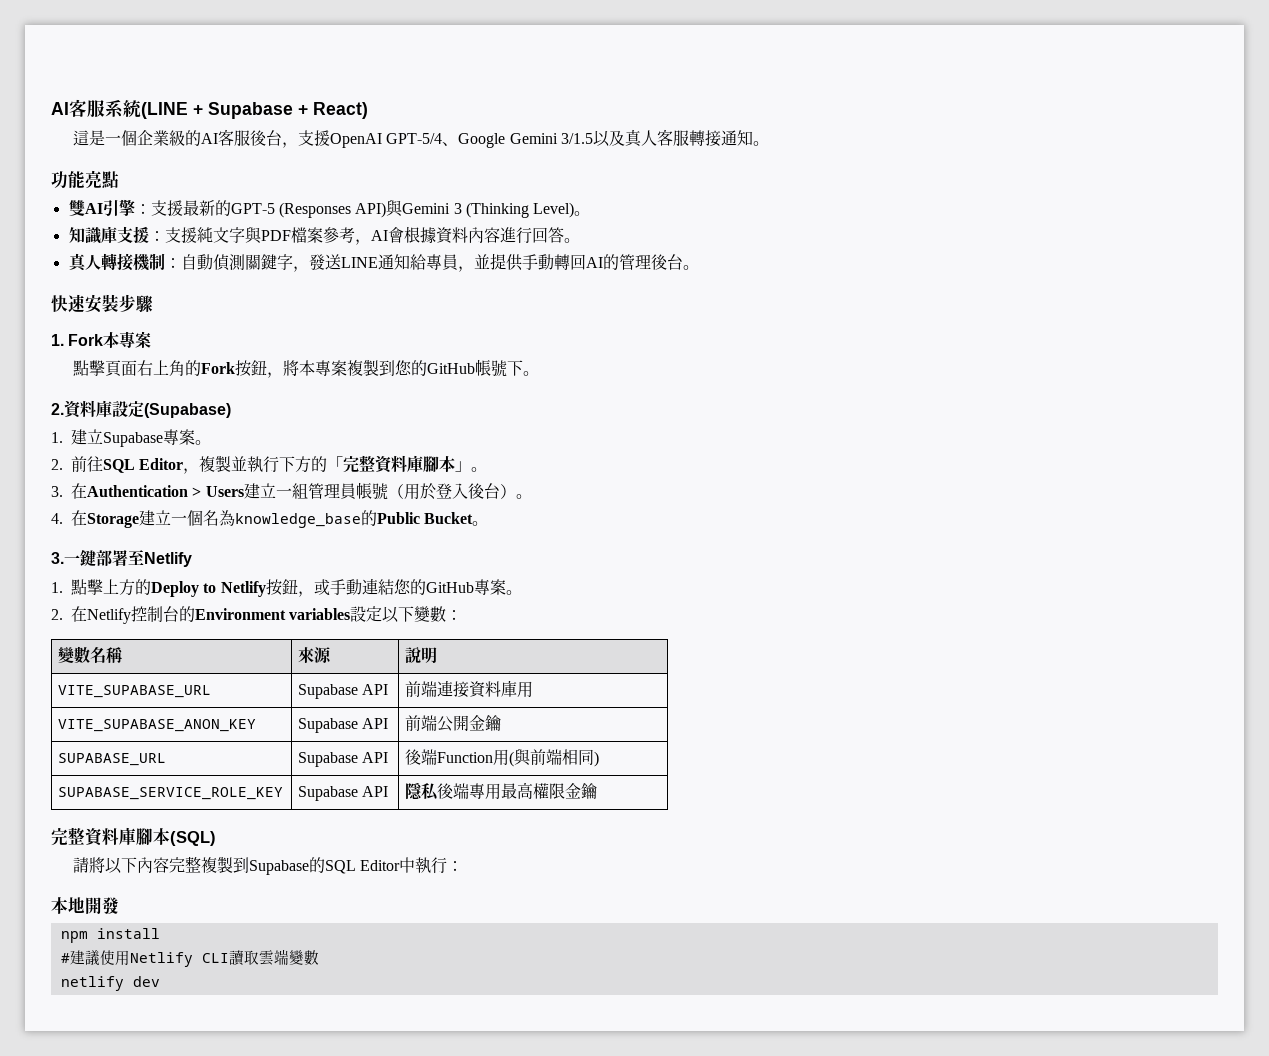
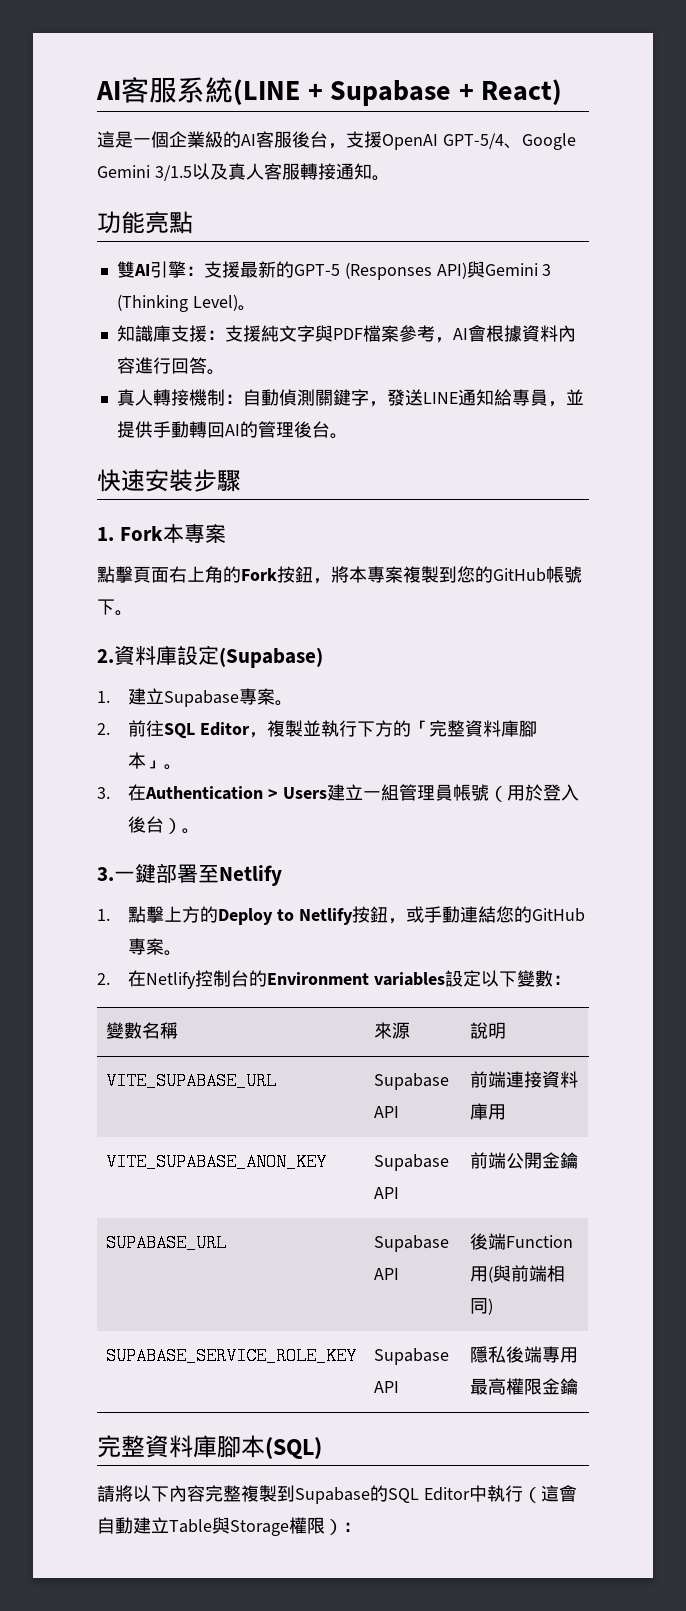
[51,510,489,528] // 4.在Storage建立一個名為knowledge_base的Public Bucket。 -> (200, 831) none
[447,861,464,871] [51,897,119,914] [60,928,160,943] [60,949,319,967] [60,976,160,991] ： // 本地開發 // npm install // #建議使用Netlify CLI讀取雲端變數 // netlify dev -> [522,1485,577,1503] [97,1517,361,1536] （這會自動建立Table與Storage權限）：

